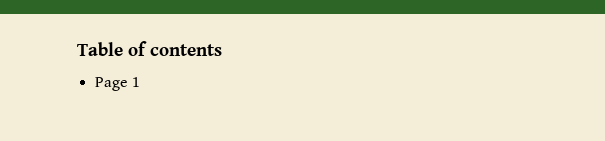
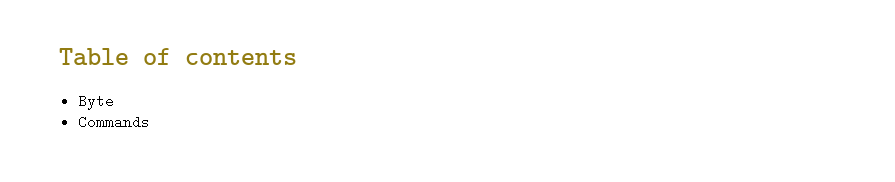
[94,77,140,91] Page 1 -> [77,94,114,110] [77,115,150,129] Byte // Commands

